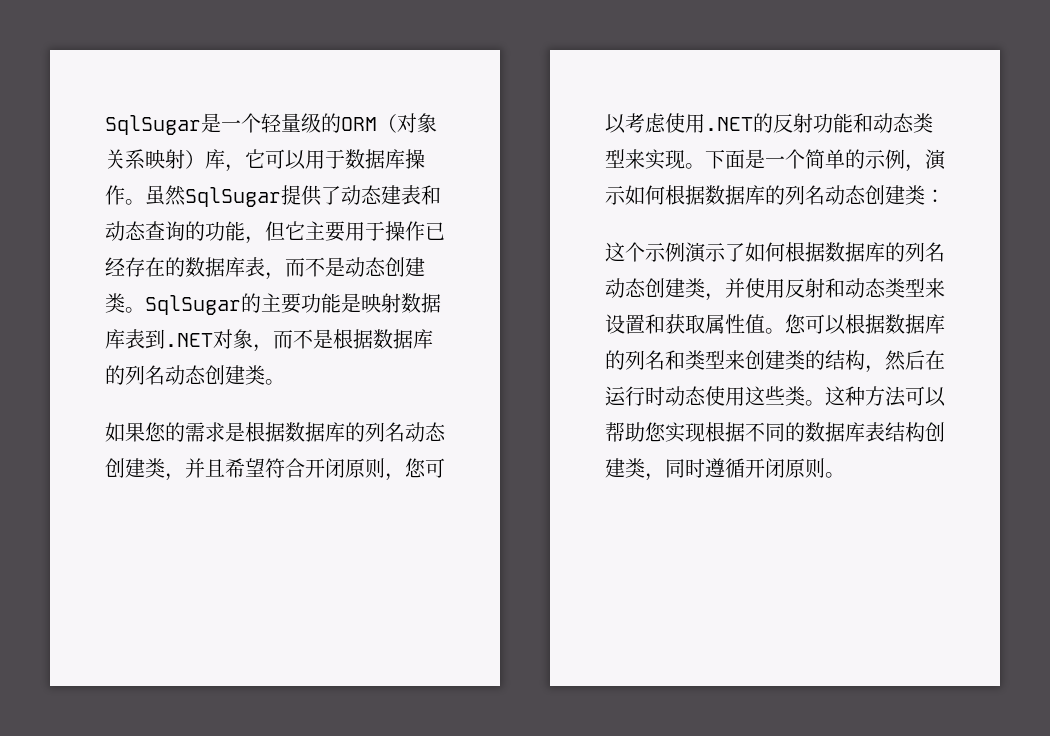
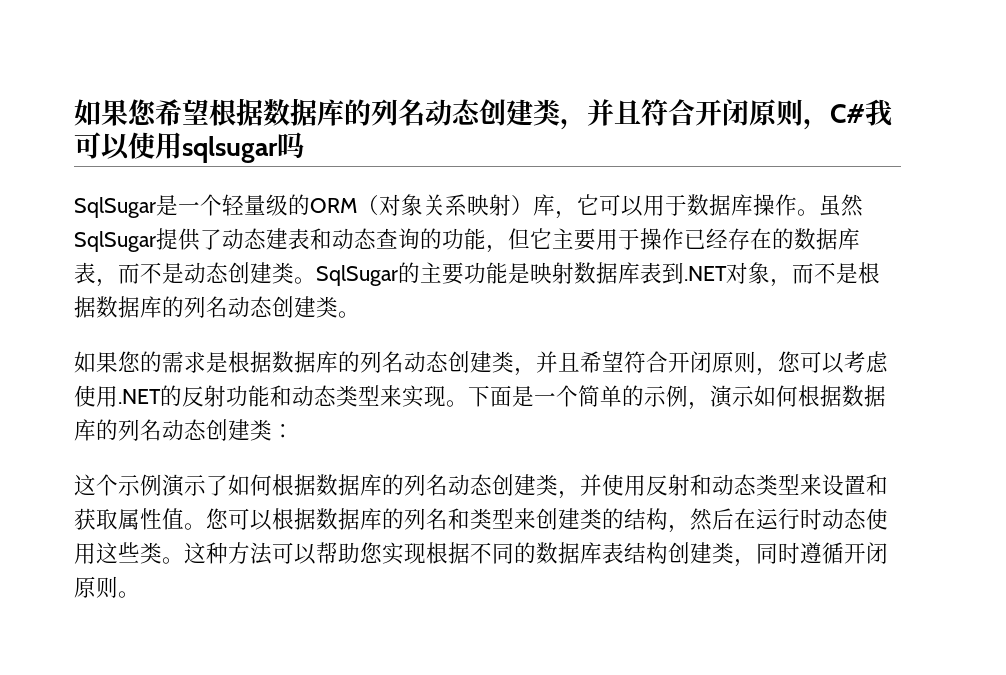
(105, 125) none -> [74,98,892,130] [74,132,304,163] 如果您希望根据数据库的列名动态创建类，并且符合开闭原则，C#我可以使用sqlsugar吗 //

